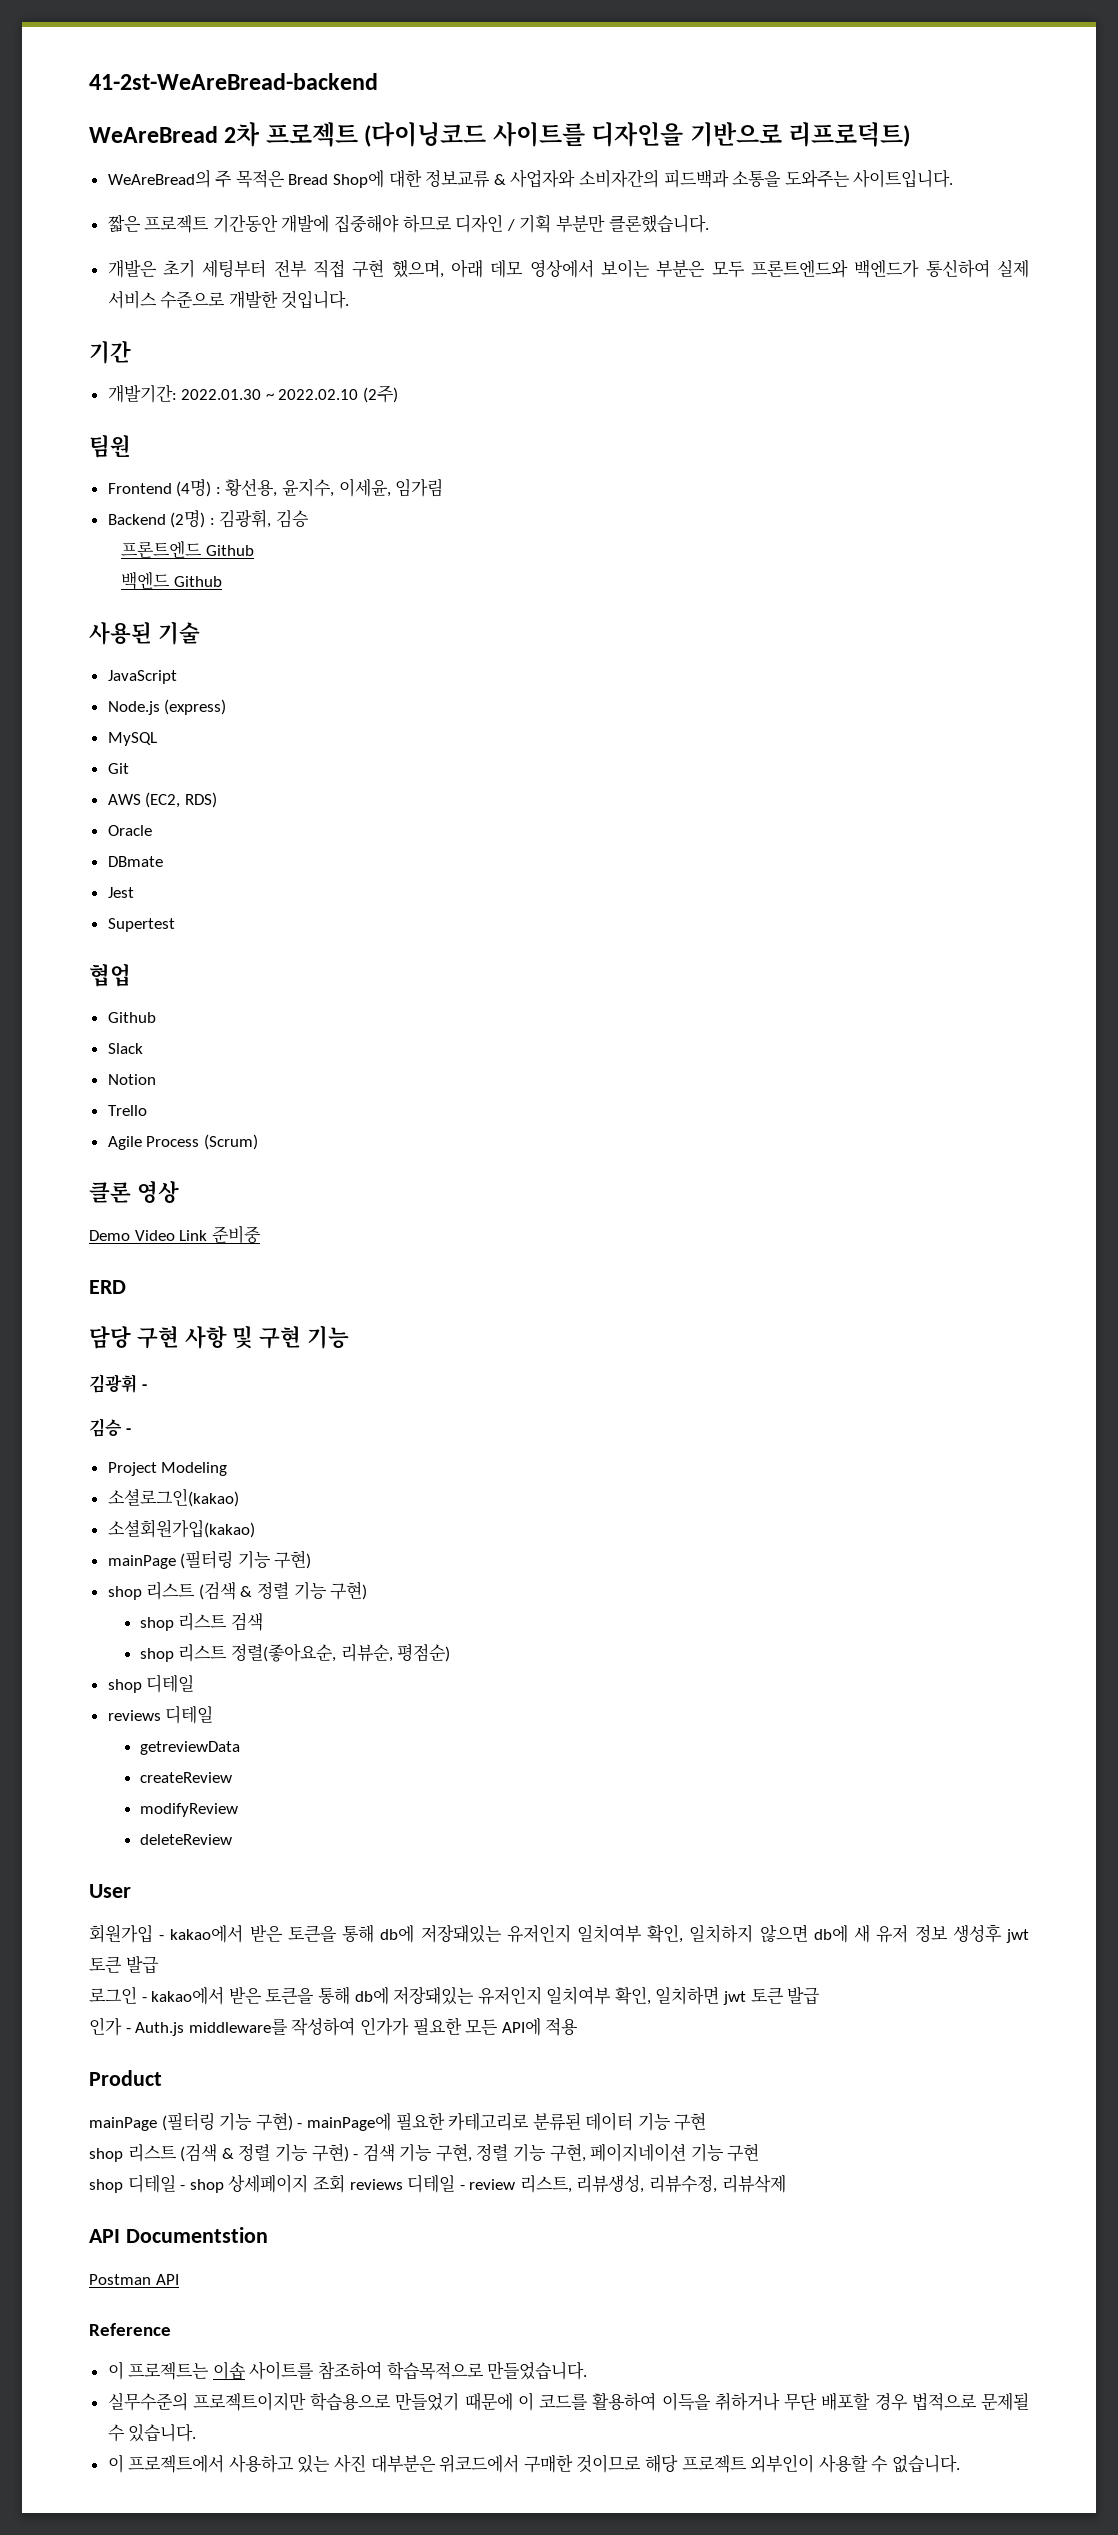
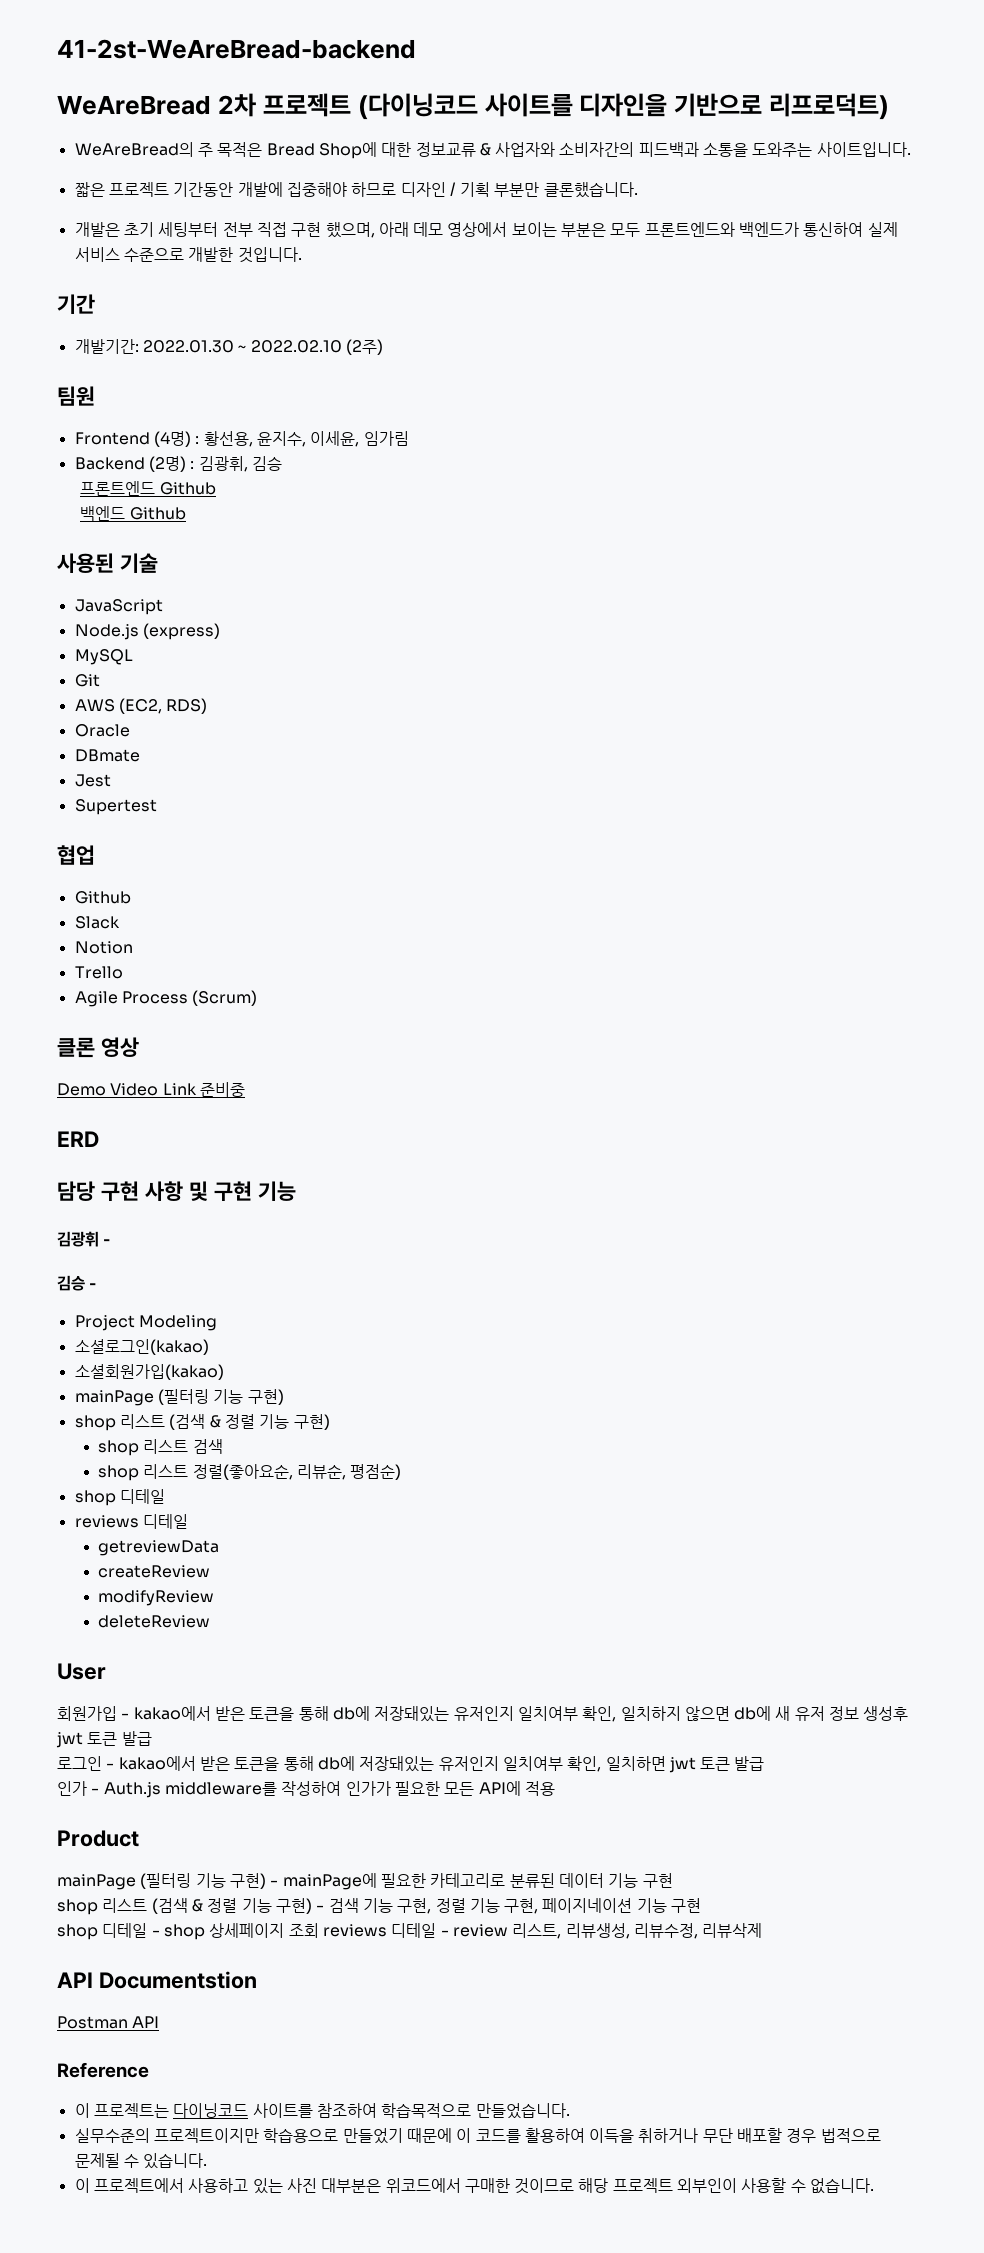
[212,2361,246,2380] 이솝 -> [173,2103,249,2118] 다이닝코드

